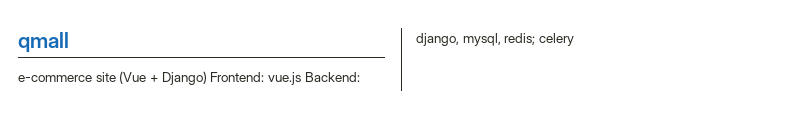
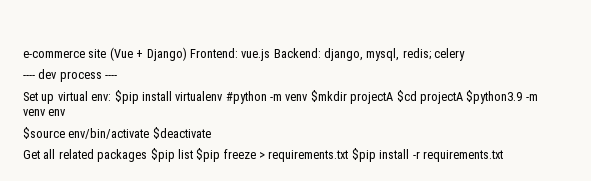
[18,32,69,53] qmall // -> (23, 54) none
(574, 39) none -> [23,69,118,82] [23,90,538,104] [23,109,67,116] [23,127,211,139] [23,148,503,162] // ---- dev process ---- // Set up virtual env: $pip install virtualenv #python -m venv $mkdir projectA $cd projectA $python3.9 -m venv env // $source env/bin/activate $deactivate // Get all related packages $pip list $pip freeze > requirements.txt $pip install -r requirements.txt

